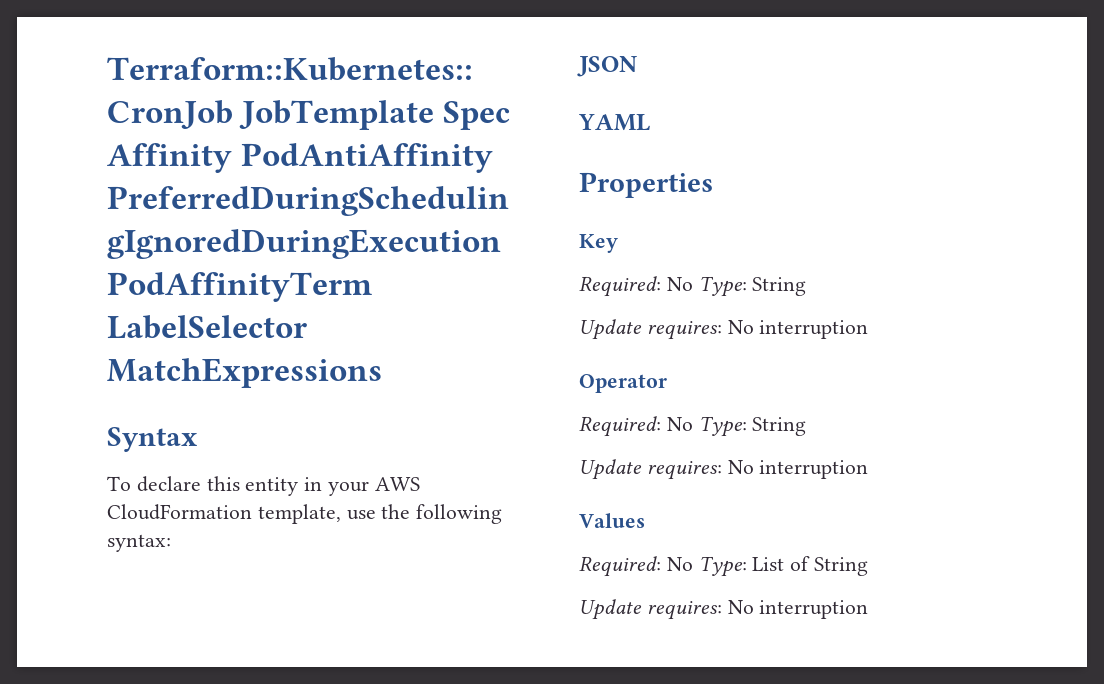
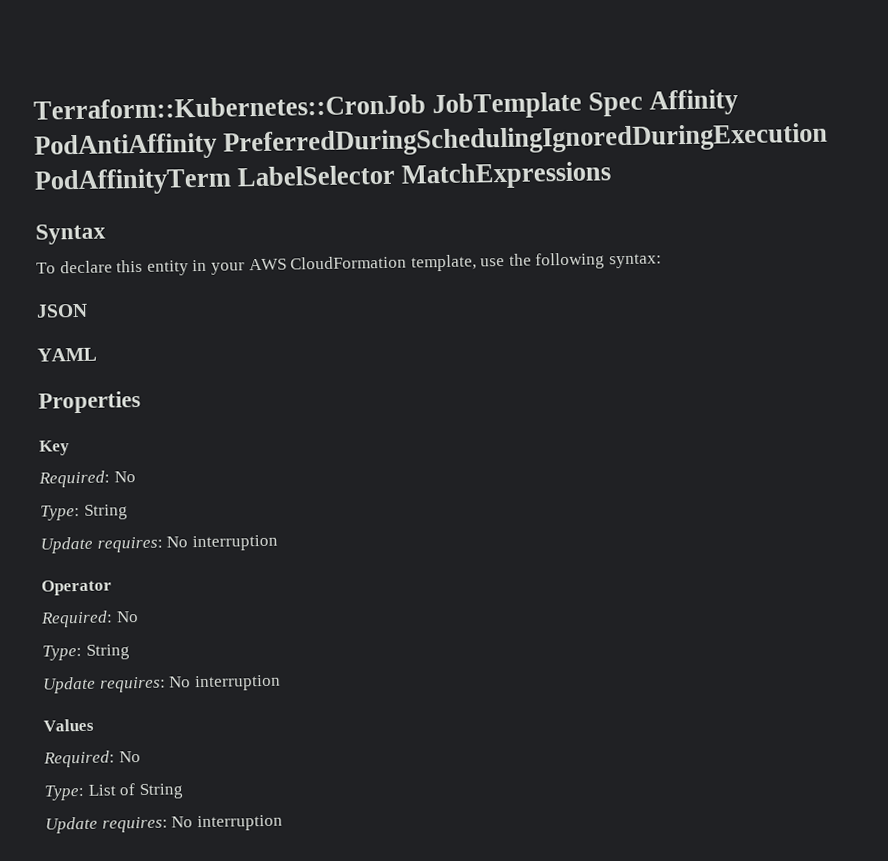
(693, 284) none -> (136, 477) //
(693, 424) none -> (139, 617) //
(693, 564) none -> (141, 757) //

